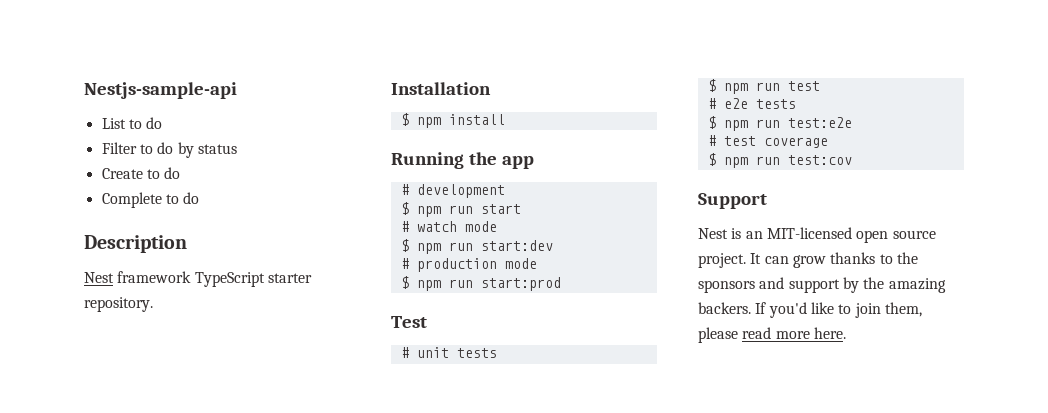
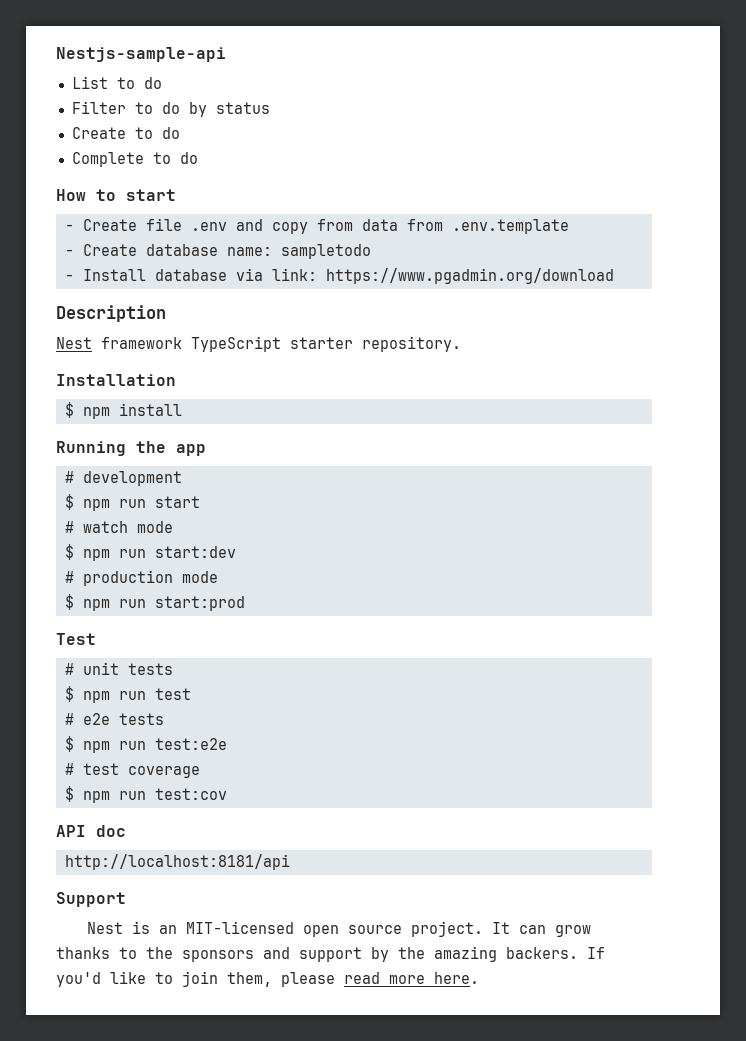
(200, 198) none -> [56,189,176,201] [64,218,569,234] [64,244,371,259] [64,268,614,284] // How to start // - Create file .env and copy from data from .env.template // - Create database name: sampletodo // - Install database via link: https://www.pgadmin.org/download
(852, 160) none -> [56,825,126,837] [64,854,290,870] // API doc // http://localhost:8181/api

